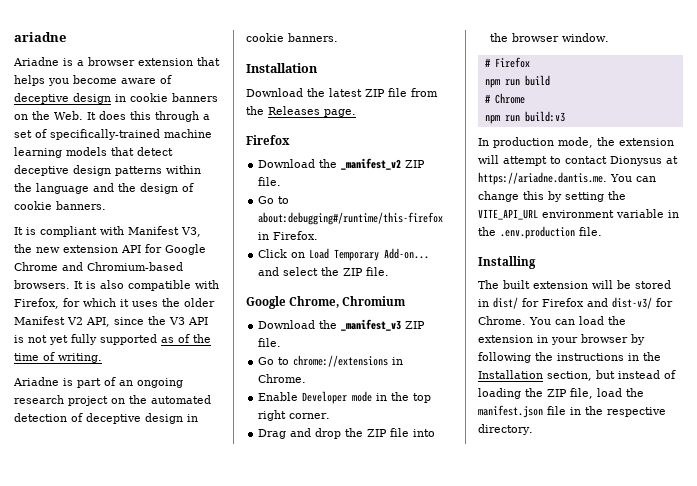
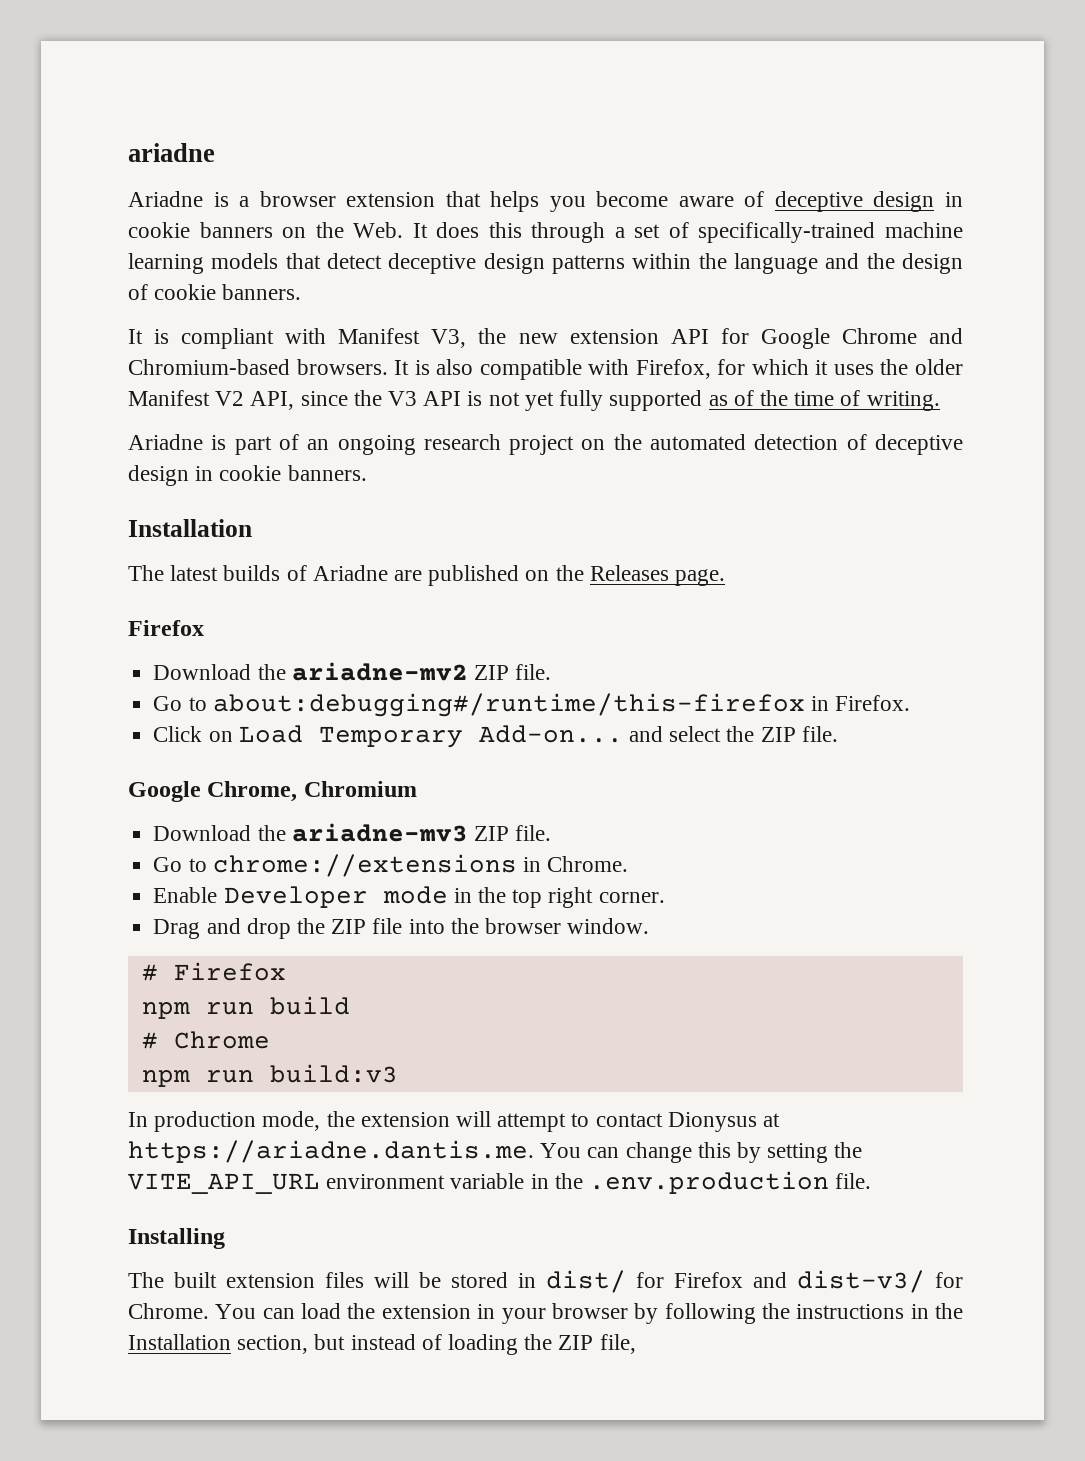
[246,88,438,97] Download the latest ZIP file from -> [128,565,550,586] The latest builds of Ariadne are published on
[341,158,402,170] _manifest_v2 -> [291,662,468,681] ariadne-mv2
[341,319,402,331] _manifest_v3 -> [291,823,468,842] ariadne-mv3
(588, 285) none -> [325,1272,364,1288] files
[597,388,644,397] [478,405,666,418] [478,424,533,435] load the manifest.json file in the respective directory. -> (636, 1344) none

